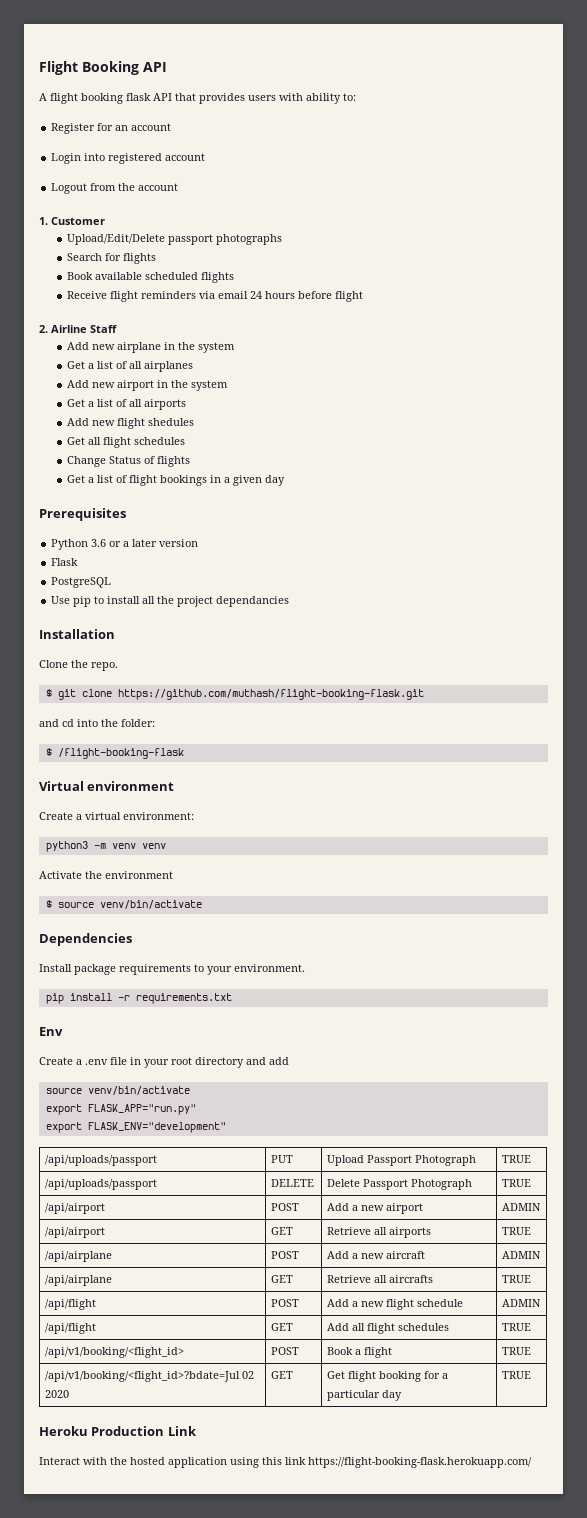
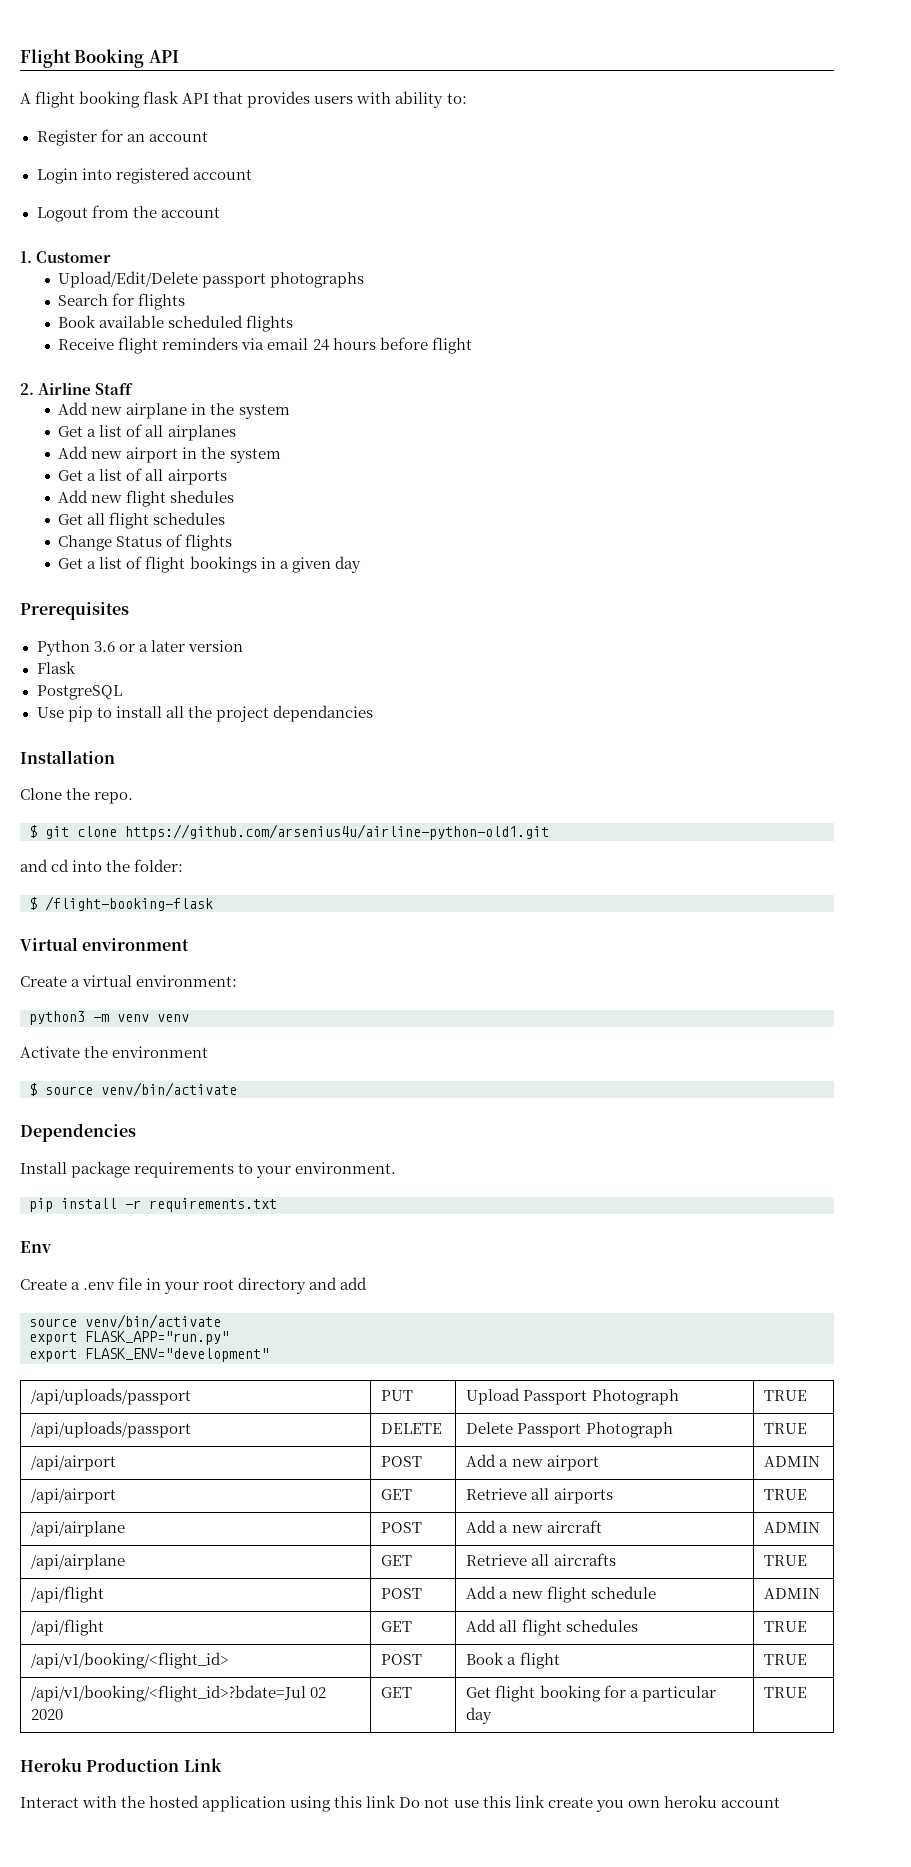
[117,689,424,700] https://github.com/muthash/flight-booking-flask.git -> [125,824,549,840] https://github.com/arsenius4u/airline-python-old1.git
[308,1457,532,1468] https://flight-booking-flask.herokuapp.com/ -> [399,1795,780,1812] Do not use this link create you own heroku account

